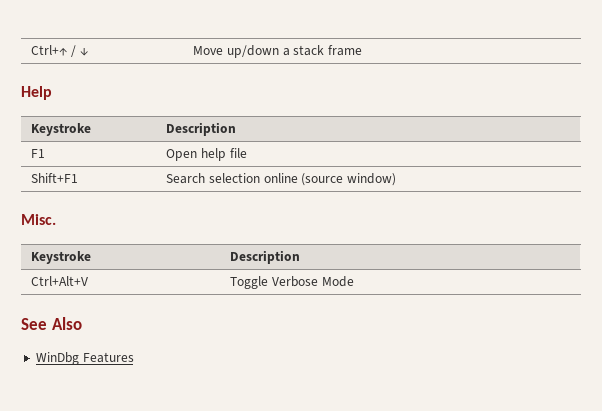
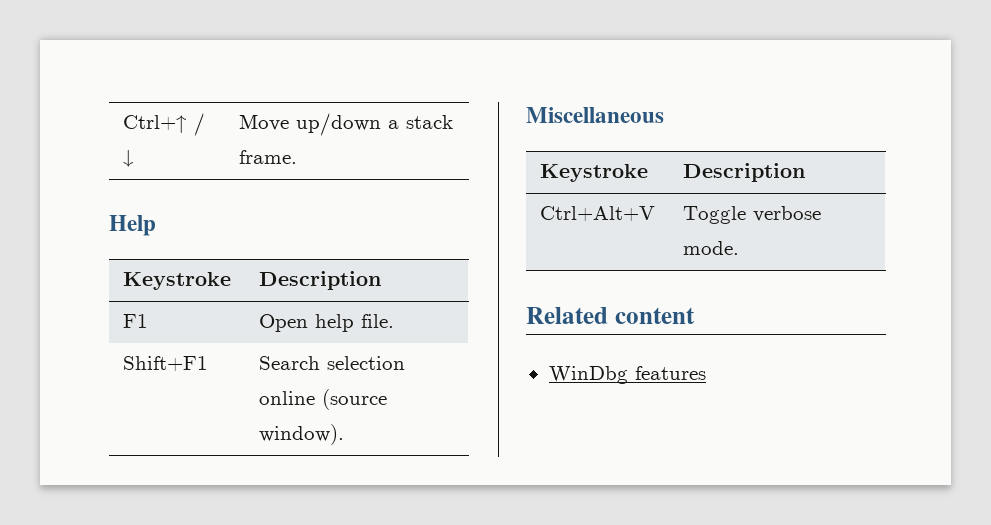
[327,45,362,56] frame -> [238,150,297,164] frame.
[229,148,247,158] file -> [360,314,394,328] file.
[346,173,396,186] [21,214,56,225] window) // Misc. -> [258,424,344,445] [526,107,664,123] window). // Miscellaneous
[271,276,354,287] [21,317,82,330] Verbose Mode // See Also -> [752,206,821,222] [682,241,739,255] [526,307,695,324] verbose mode. // Related content
[82,352,134,363] Features -> [634,366,706,380] features

